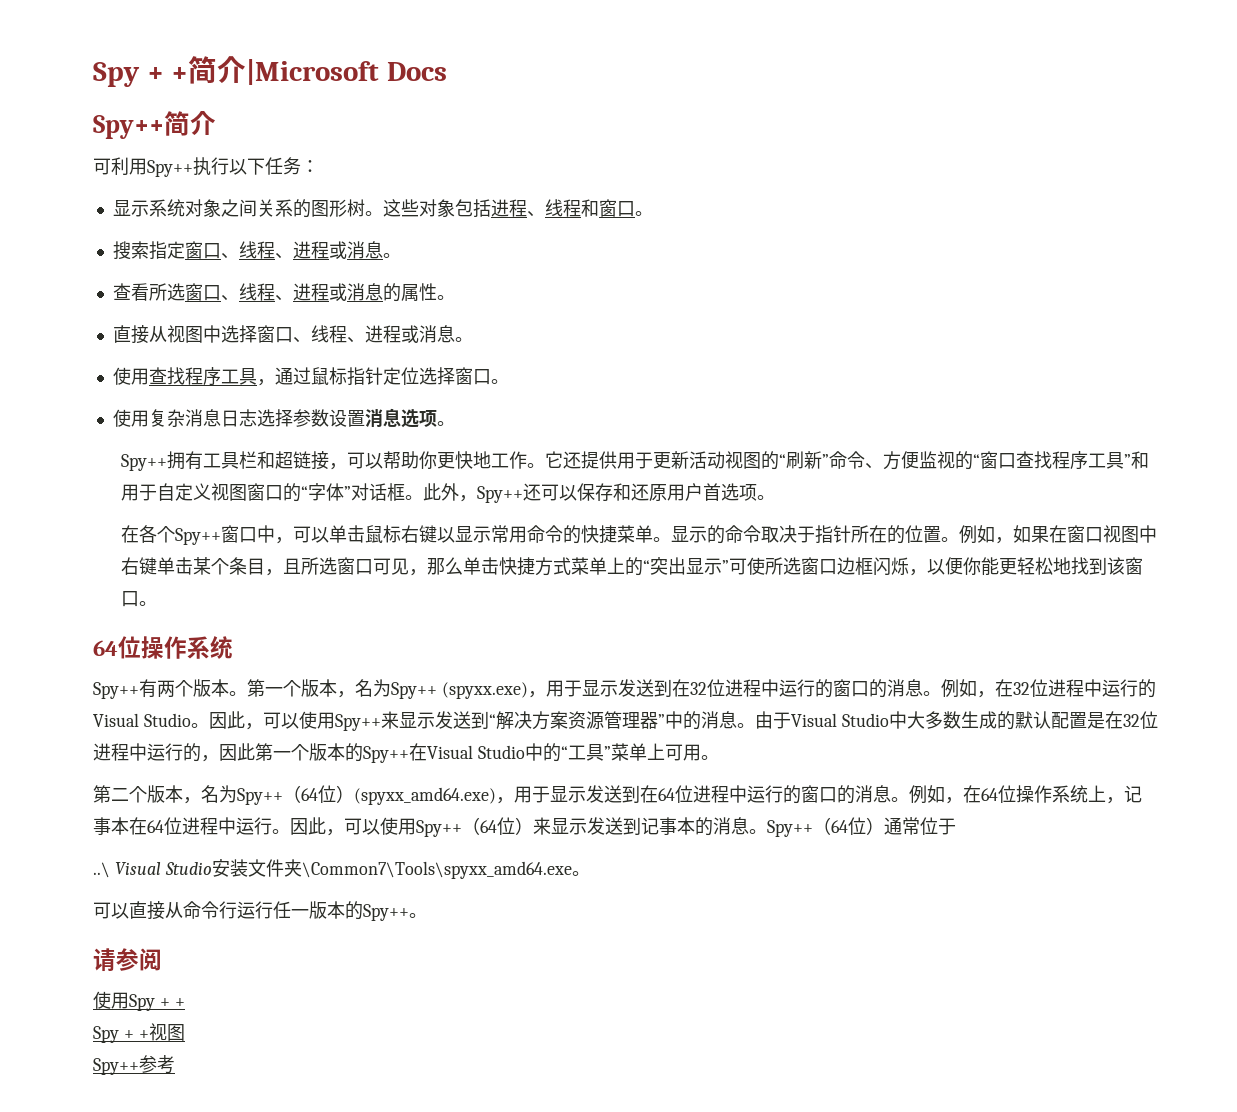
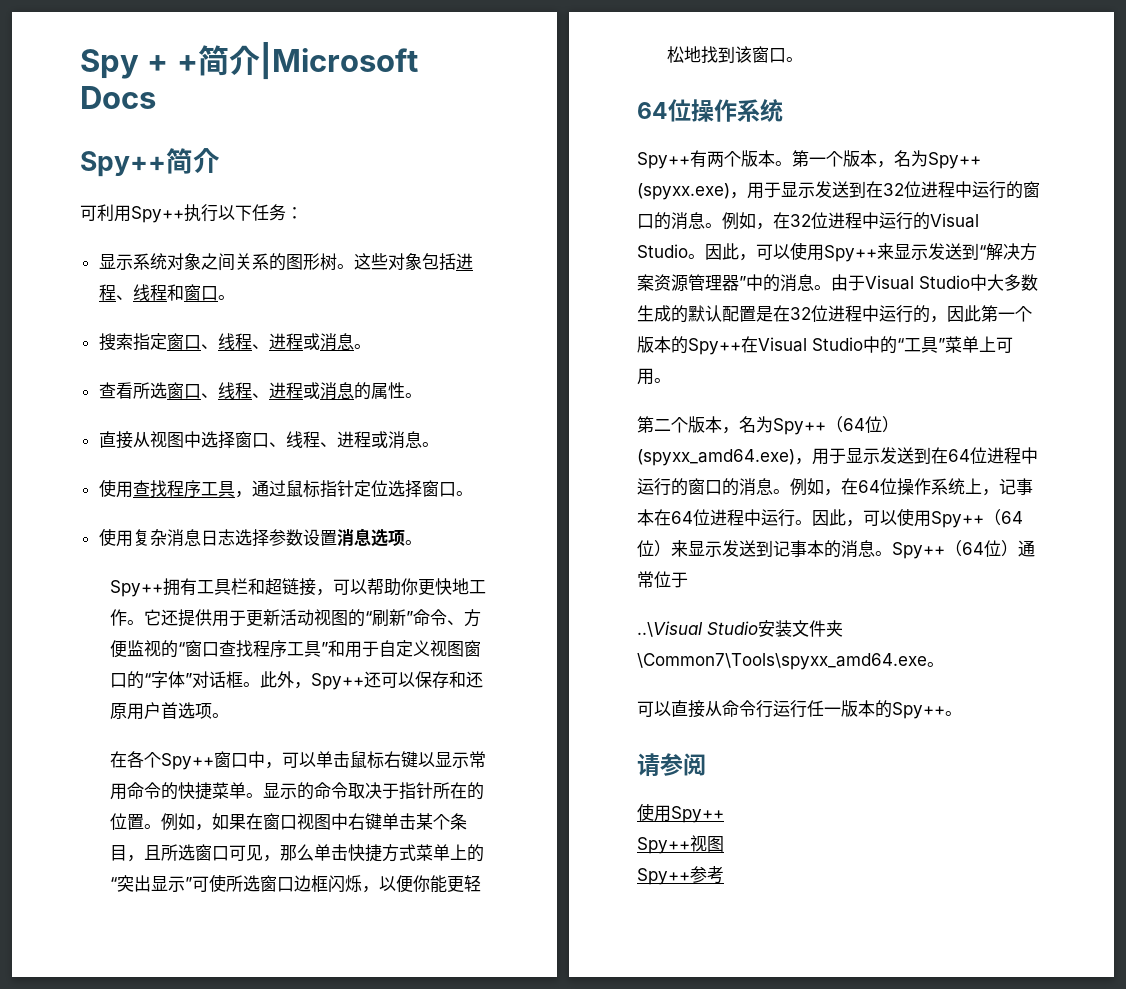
[93,862,161,878] ..\ Visual -> [637,621,703,637] ..\Visual
[129,994,185,1011] [93,1026,149,1043] Spy + + // Spy + + -> [671,806,724,823] [637,837,690,854] Spy++ // Spy++

